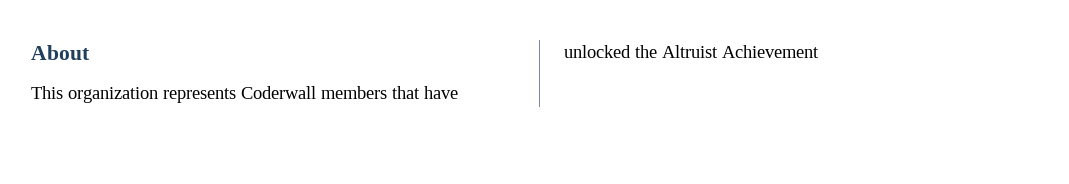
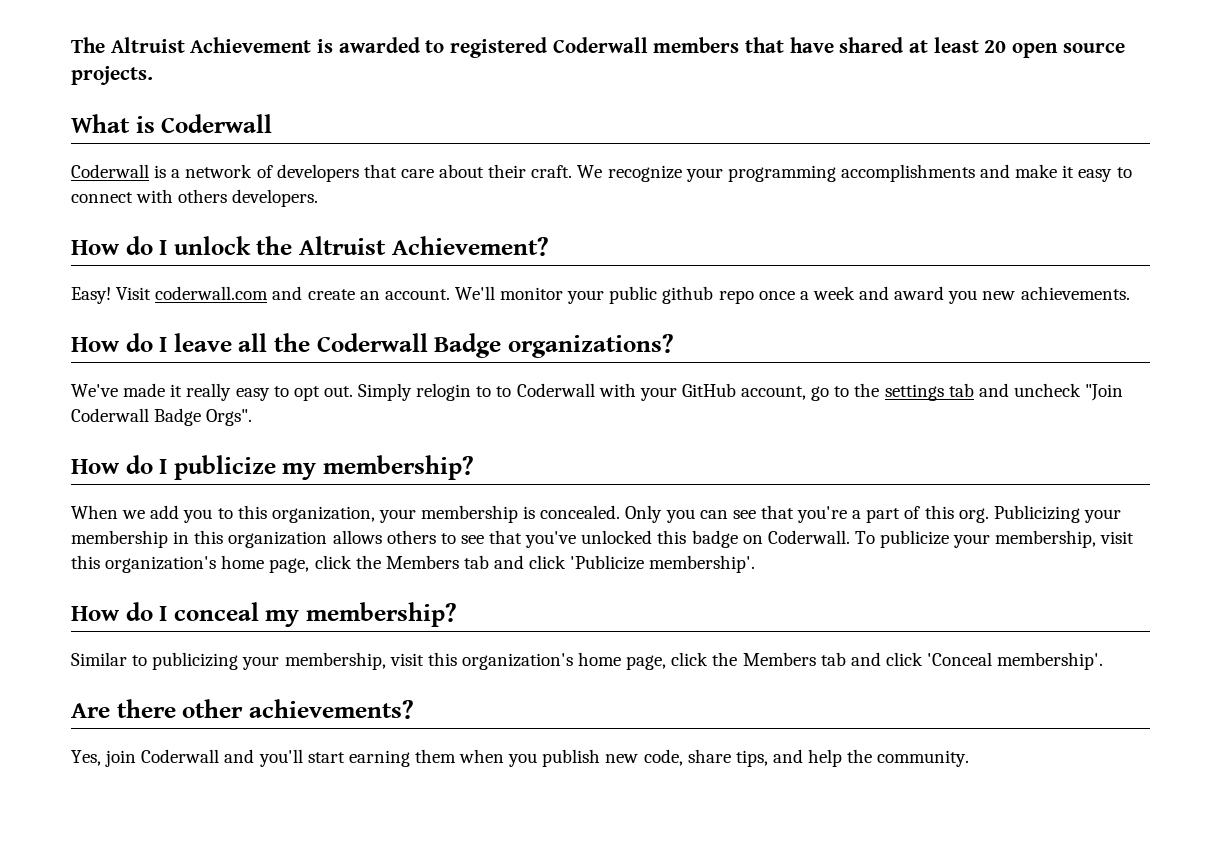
[31,45,90,60] [31,86,458,103] [564,45,819,58] About // This organization represents Coderwall members that have unlocked the Altruist Achievement -> [71,37,1125,58] [71,66,153,85] [71,114,273,133] [71,164,1132,182] [71,189,319,207] [71,236,549,256] [71,286,1130,304] [71,333,674,358] [71,383,1124,401] [71,408,253,426] [71,455,475,480] [71,505,1121,523] [71,530,1135,548] [71,555,756,573] [71,602,458,627] [71,652,1104,670] [71,699,414,719] [71,749,970,767] The Altruist Achievement is awarded to registered Coderwall members that have shared at least 20 open source projects. // What is Coderwall // Coderwall is a network of developers that care about their craft. We recognize your programming accomplishments and make it easy to connect with others developers. // How do I unlock the Altruist Achievement? // Easy! Visit coderwall.com and create an account. We'll monitor your public github repo once a week and award you new achievements. // How do I leave all the Coderwall Badge organizations? // We've made it really easy to opt out. Simply relogin to to Coderwall with your GitHub account, go to the settings tab and uncheck "Join Coderwall Badge Orgs". // How do I publicize my membership? // When we add you to this organization, your membership is concealed. Only you can see that you're a part of this org. Publicizing your membership in this organization allows others to see that you've unlocked this badge on Coderwall. To publicize your membership, visit this organization's home page, click the Members tab and click 'Publicize membership'. // How do I conceal my membership? // Similar to publicizing your membership, visit this organization's home page, click the Members tab and click 'Conceal membership'. // Are there other achievements? // Yes, join Coderwall and you'll start earning them when you publish new code, share tips, and help the community.

